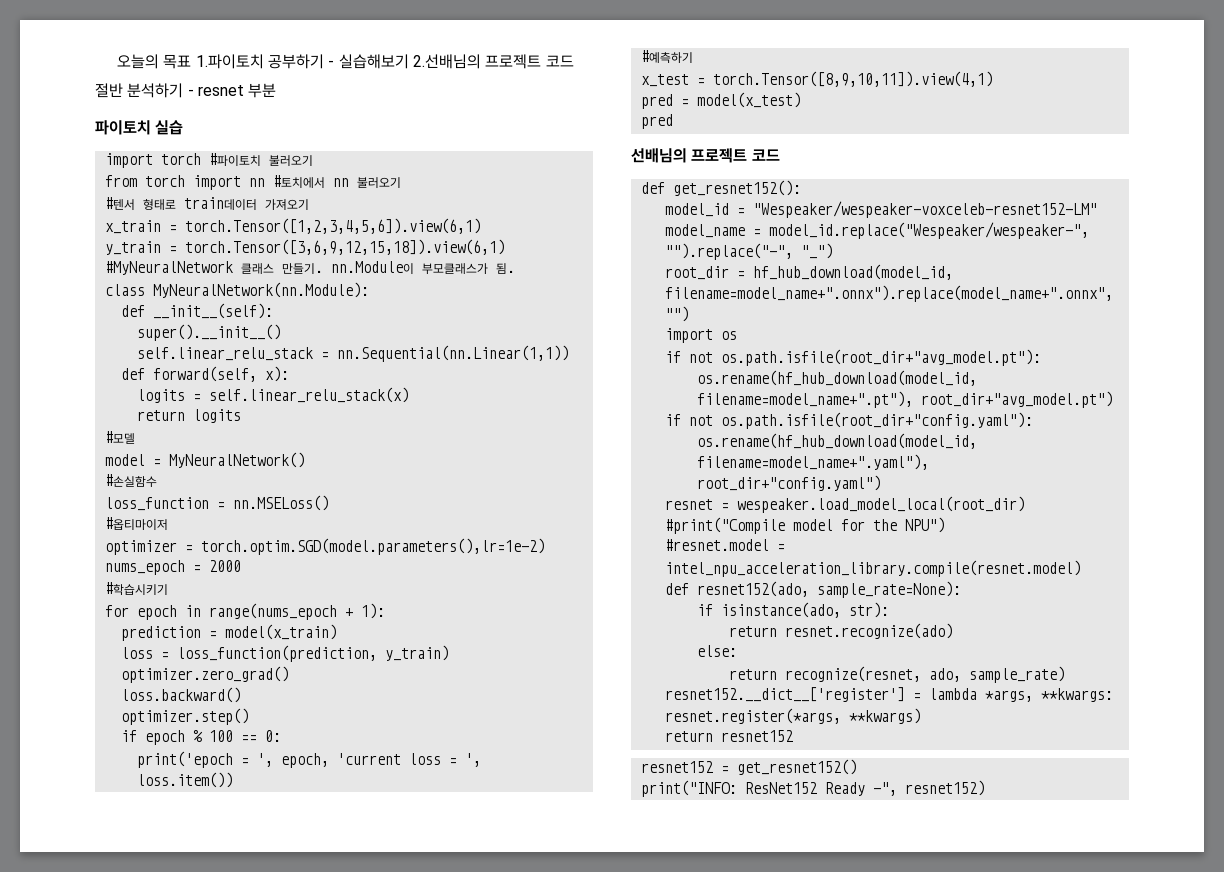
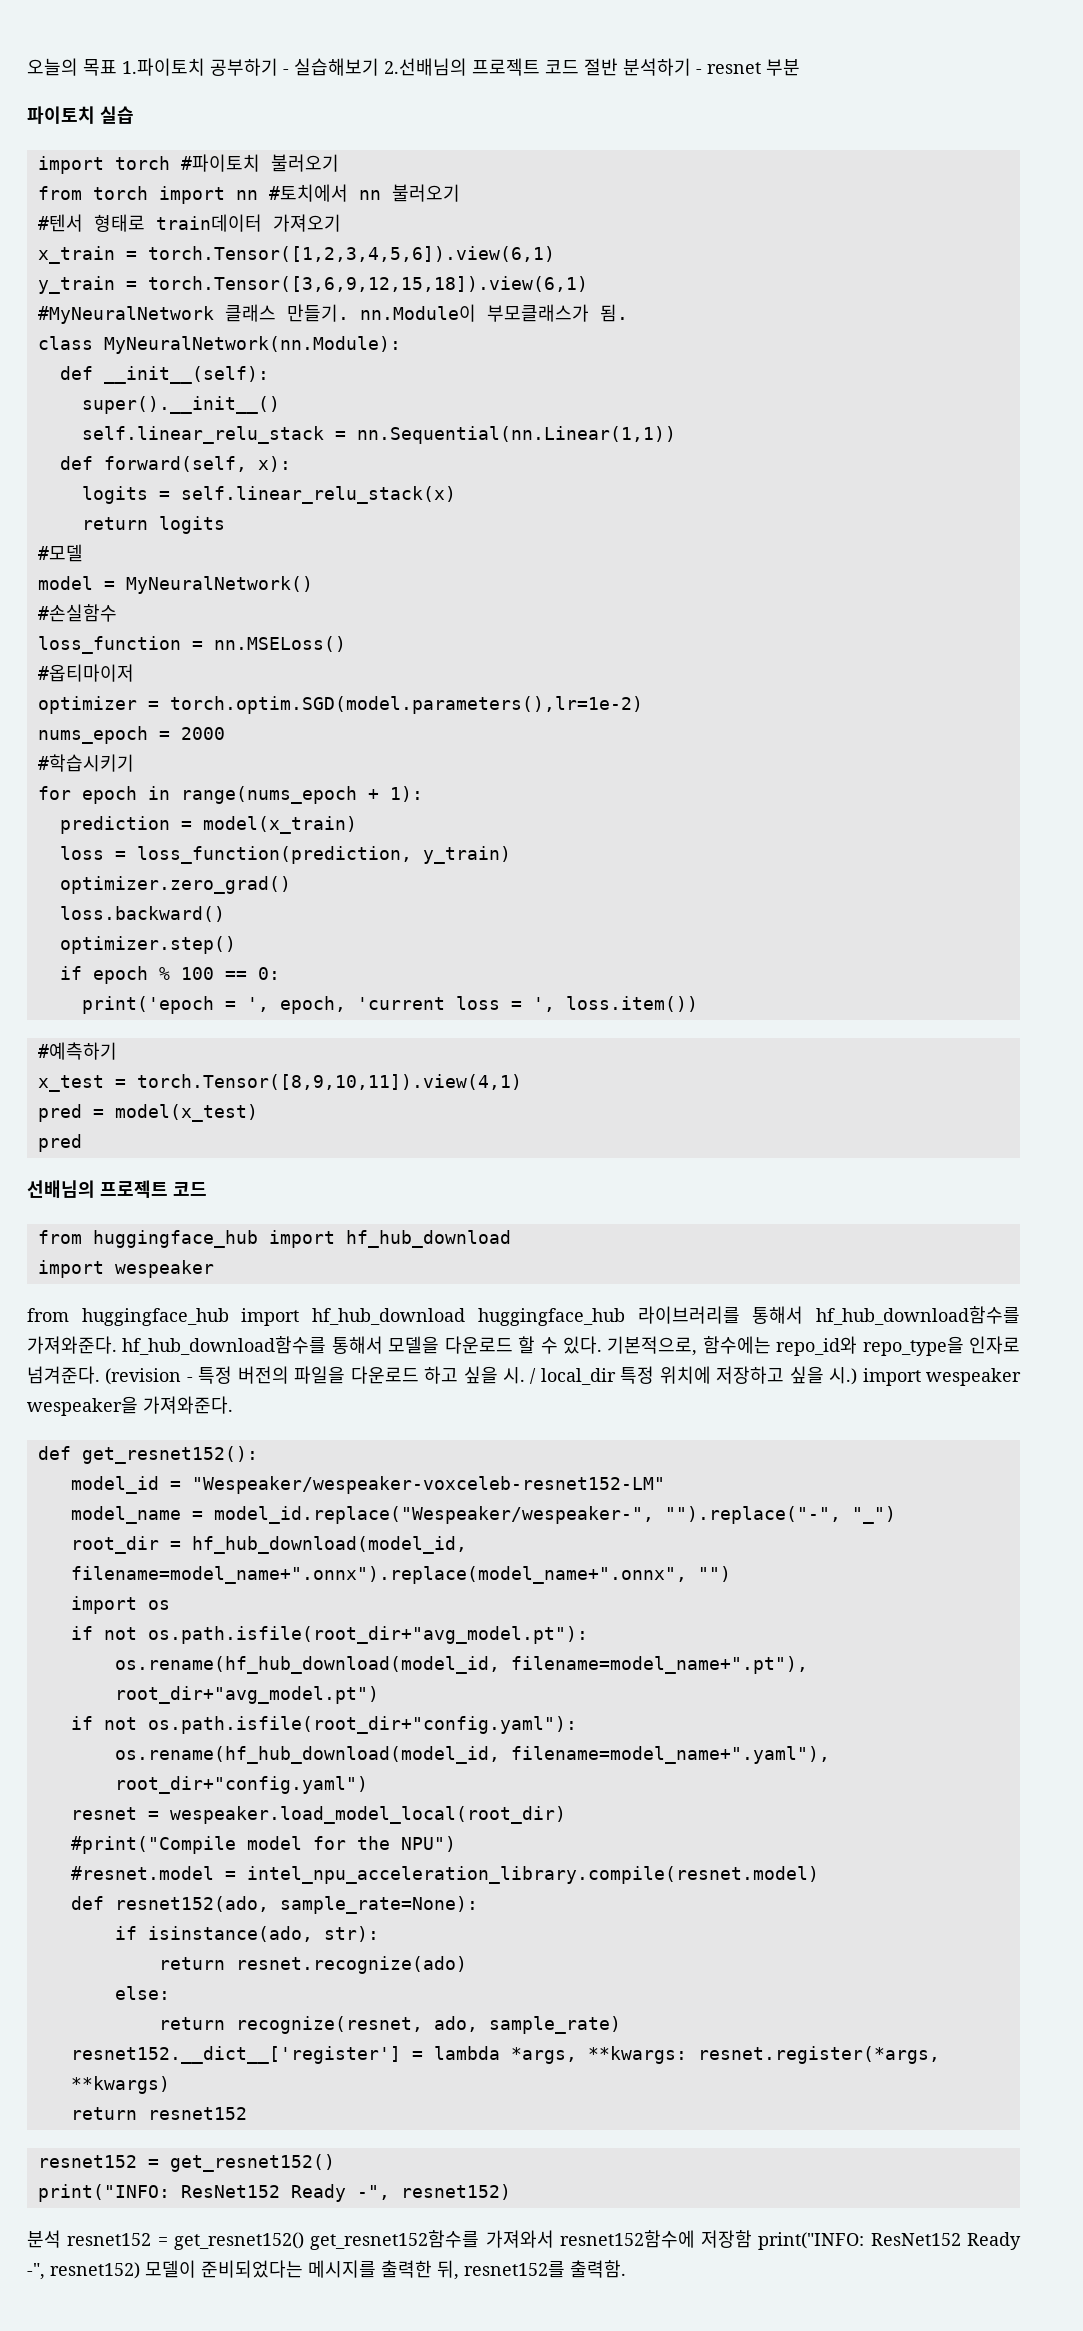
(780, 155) none -> [37,1230,511,1248] [37,1260,214,1278] [27,1306,1020,1326] [27,1336,1020,1356] [27,1366,1022,1386] [27,1396,233,1416] // from huggingface_hub import hf_hub_download // import wespeaker // from huggingface_hub import hf_hub_download huggingface_hub 라이브러리를 통해서 hf_hub_download함수를 가져와준다. hf_hub_download함수를 통해서 모델을 다운로드 할 수 있다. 기본적으로, 함수에는 repo_id와 repo_type을 인자로 넘겨준다. (revision - 특정 버전의 파일을 다운로드 하고 싶을 시. / local_dir 특정 위치에 저장하고 싶을 시.) import wespeaker wespeaker을 가져와준다.
(985, 788) none -> [27,2230,1021,2250] [27,2260,626,2280] // 분석 resnet152 = get_resnet152() get_resnet152함수를 가져와서 resnet152함수에 저장함 print("INFO: ResNet152 Ready -", resnet152) 모델이 준비되었다는 메시지를 출력한 뒤, resnet152를 출력함.

